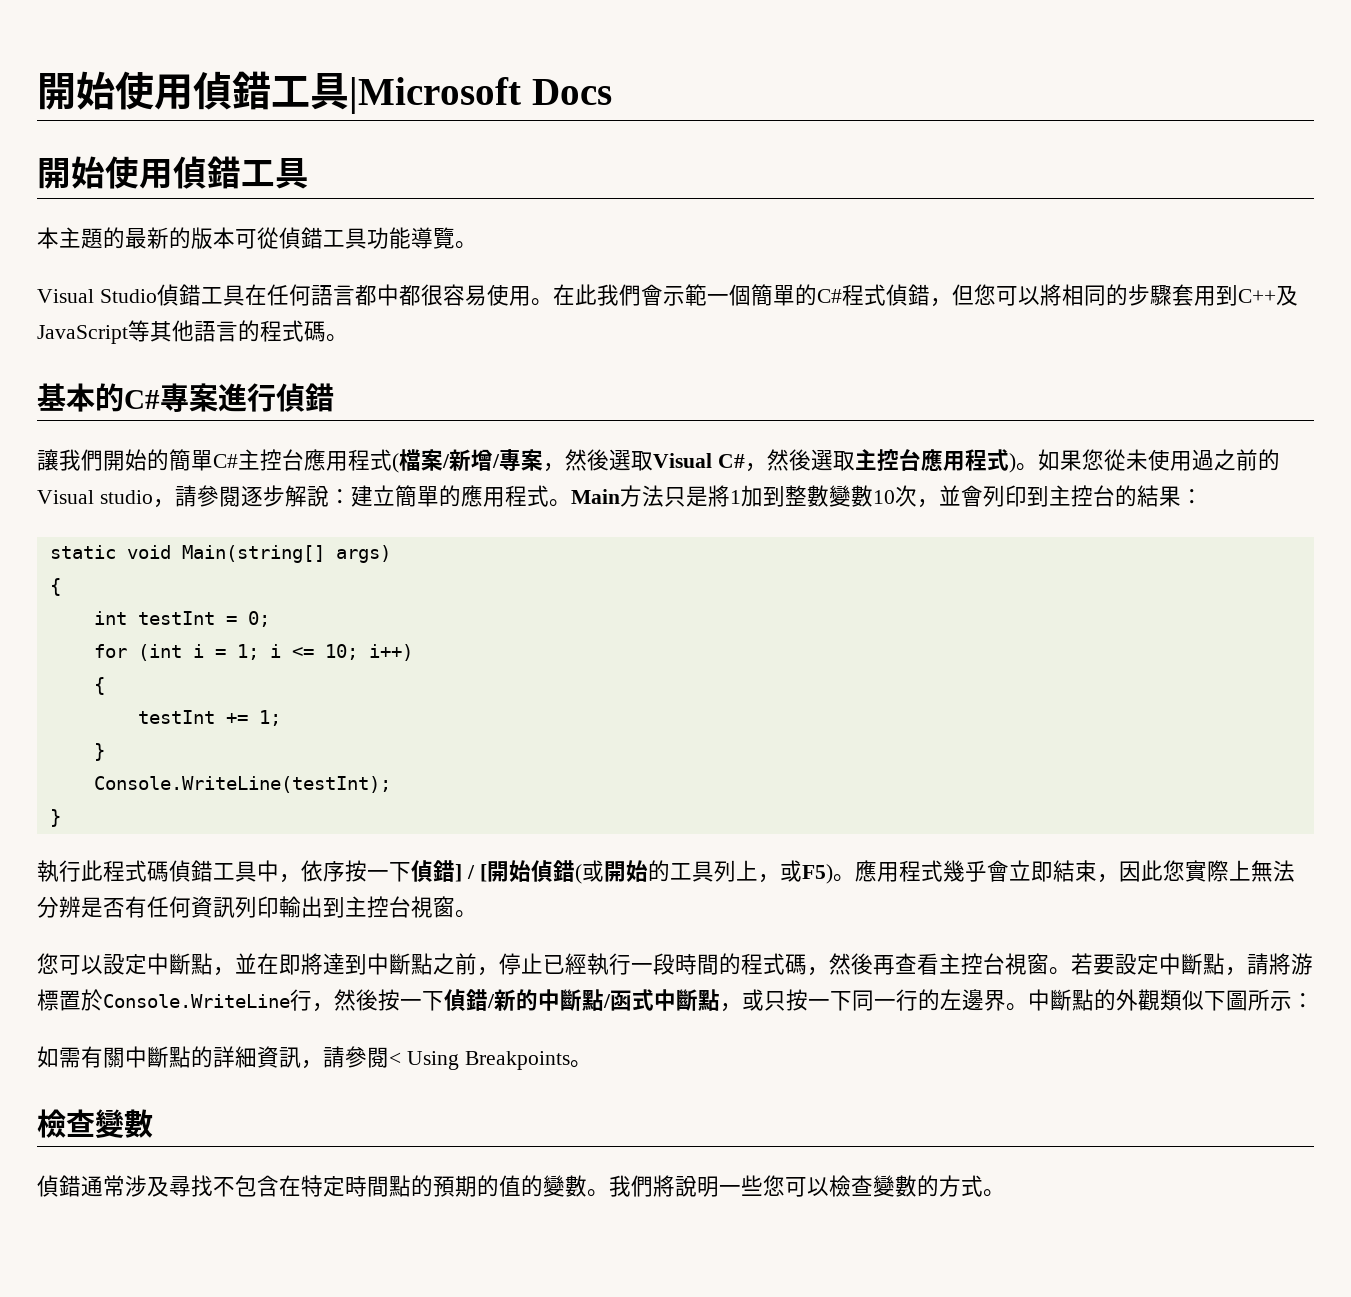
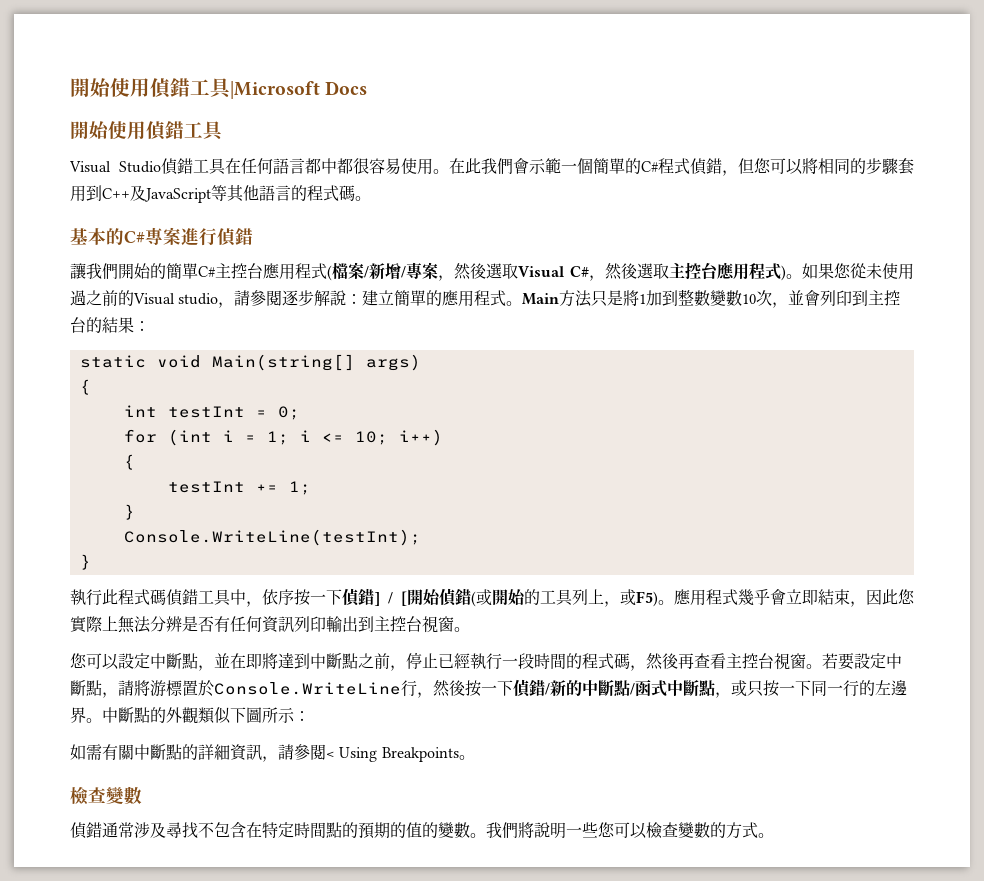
[37,227,477,249] // 本主題的最新的版本可從偵錯工具功能導覽。 -> (224, 131) none

